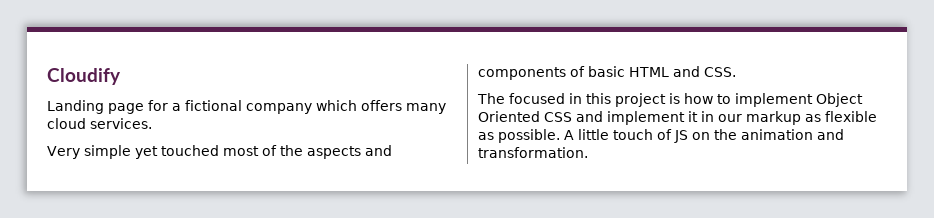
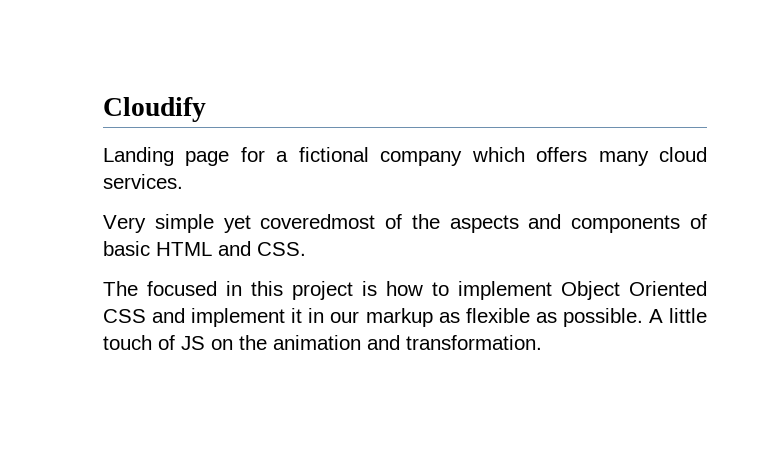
[160,145,259,156] touched most -> [260,214,376,229] coveredmost

